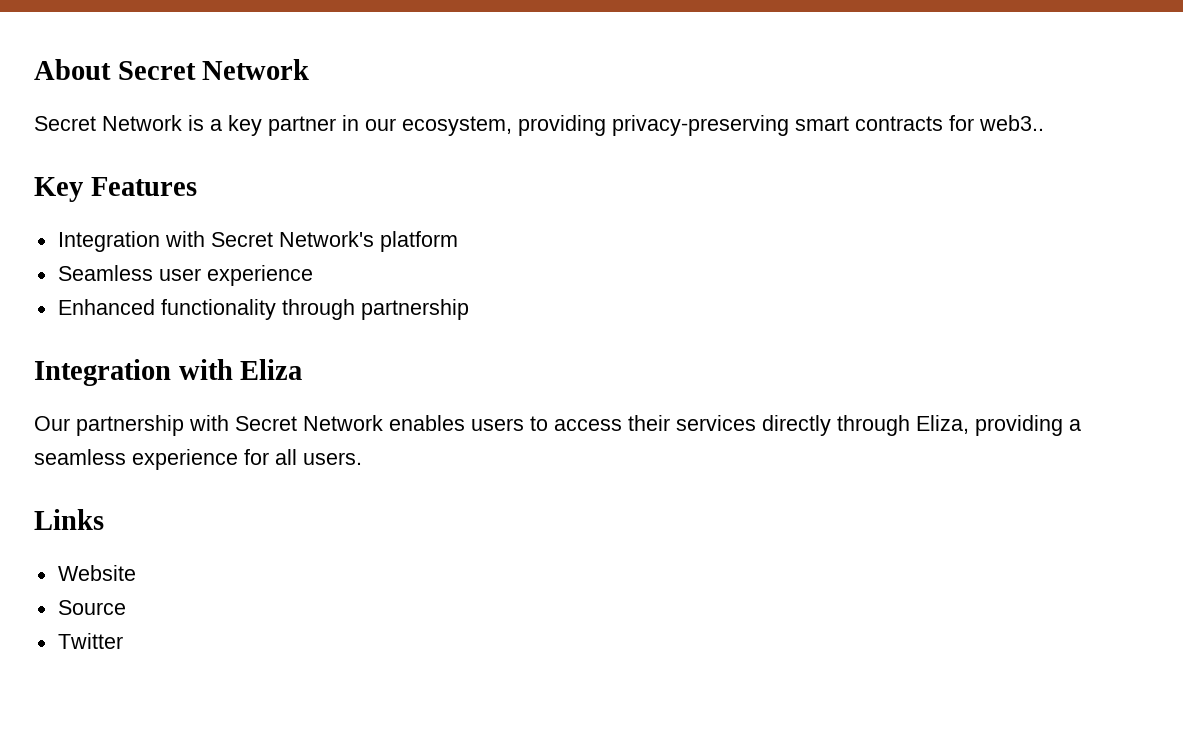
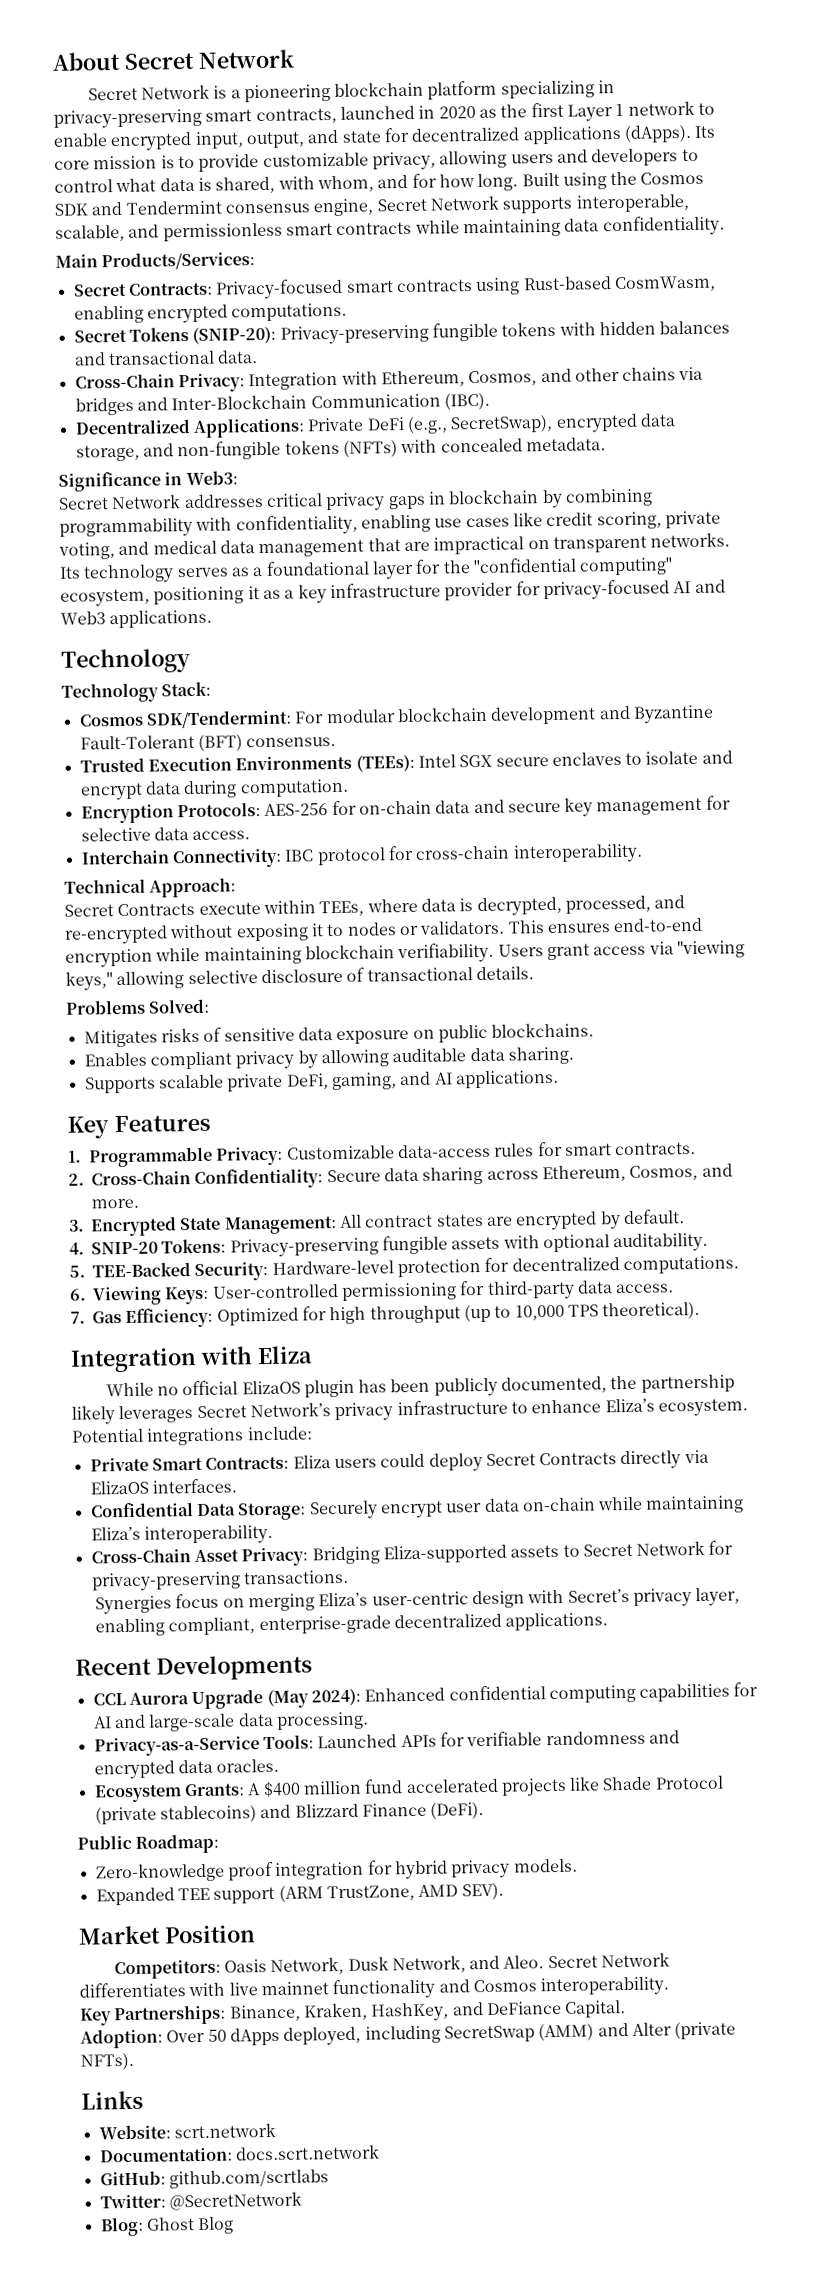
[228,115,1044,136] [34,177,197,202] [57,231,458,252] [57,265,313,286] [57,299,469,320] [34,359,303,386] [34,415,1081,436] [34,449,362,470] [34,509,104,530] [57,565,136,581] [57,600,126,615] [57,633,123,649] key partner in our ecosystem, providing privacy-preserving smart contracts for web3.. // Key Features // Integration with Secret Network's platform // Seamless user experience // Enhanced functionality through partnership // Integration with Eliza // Our partnership with Secret Network enables users to access their services directly through Eliza, providing a seamless experience for all users. // Links // Website // Source // Twitter -> [243,80,616,103] [53,100,715,129] [53,124,716,152] [54,148,699,172] [54,171,705,194] [54,194,690,217] [55,215,725,242] [55,251,256,271] [72,275,716,300] [73,302,348,324] [73,320,731,345] [73,350,259,366] [74,366,704,393] [74,392,490,416] [74,413,676,438] [75,437,606,462] [58,470,238,492] [58,488,653,512] [59,510,721,538] [58,532,731,560] [59,557,674,584] [60,579,726,607] [60,609,213,629] [61,648,191,674] [61,681,212,703] [78,704,714,729] [79,734,337,752] [79,750,733,773] [79,778,349,801] [80,795,731,824] [80,827,251,842] [80,843,643,869] [64,877,237,898] [64,895,686,917] [64,917,704,945] [65,940,745,968] [65,966,534,991] [65,998,211,1015] [83,1022,595,1048] [83,1046,574,1070] [84,1069,559,1094] [67,1114,211,1139] [68,1141,697,1168] [68,1163,733,1190] [91,1198,139,1209] [69,1209,685,1237] [69,1232,709,1258] [69,1255,739,1282] [70,1280,675,1306] [70,1301,701,1328] [70,1345,313,1373] [105,1374,735,1398] [71,1398,748,1425] [71,1426,313,1446] [89,1449,709,1472] [89,1478,237,1495] [90,1495,745,1521] [90,1524,273,1545] [90,1540,734,1567] [90,1569,349,1592] [94,1587,741,1615] [94,1612,609,1637] [75,1654,313,1681] [92,1682,759,1710] [92,1711,369,1732] [93,1730,680,1757] [93,1758,280,1780] [93,1775,724,1803] [94,1802,485,1825] [77,1833,220,1854] [95,1858,578,1883] [95,1882,504,1906] [78,1924,256,1945] [113,1952,671,1980] [79,1976,670,2000] [80,2000,627,2026] [80,2021,737,2049] [80,2052,134,2071] [81,2090,144,2110] [98,2122,276,2140] [99,2144,380,2163] [99,2169,329,2189] [99,2191,302,2211] [99,2216,235,2237] pioneering blockchain platform specializing in privacy-preserving smart contracts, launched in 2020 as the first Layer 1 network to enable encrypted input, output, and state for decentralized applications (dApps). Its core mission is to provide customizable privacy, allowing users and developers to control what data is shared, with whom, and for how long. Built using the Cosmos SDK and Tendermint consensus engine, Secret Network supports interoperable, scalable, and permissionless smart contracts while maintaining data confidentiality. // Main Products/Services: // Secret Contracts: Privacy-focused smart contracts using Rust-based CosmWasm, enabling encrypted computations. // Secret Tokens (SNIP-20): Privacy-preserving fungible tokens with hidden balances and transactional data. // Cross-Chain Privacy: Integration with Ethereum, Cosmos, and other chains via bridges and Inter-Blockchain Communication (IBC). // Decentralized Applications: Private DeFi (e.g., SecretSwap), encrypted data storage, and non-fungible tokens (NFTs) with concealed metadata. // Significance in Web3: // Secret Network addresses critical privacy gaps in blockchain by combining programmability with confidentiality, enabling use cases like credit scoring, private voting, and medical data management that are impractical on transparent networks. Its technology serves as a foundational layer for the "confidential computing" ecosystem, positioning it as a key infrastructure provider for privacy-focused AI and Web3 applications. // Technology // Technology Stack: // Cosmos SDK/Tendermint: For modular blockchain development and Byzantine Fault-Tolerant (BFT) consensus. // Trusted Execution Environments (TEEs): Intel SGX secure enclaves to isolate and encrypt data during computation. // Encryption Protocols: AES-256 for on-chain data and secure key management for selective data access. // Interchain Connectivity: IBC protocol for cross-chain interoperability. // Technical Approach: // Secret Contracts execute within TEEs, where data is decrypted, processed, and re-encrypted without exposing it to nodes or validators. This ensures end-to-end encryption while maintaining blockchain verifiability. Users grant access via "viewing keys," allowing selective disclosure of transactional details. // Problems Solved: // Mitigates risks of sensitive data exposure on public blockchains. // Enables compliant privacy by allowing auditable data sharing. // Supports scalable private DeFi, gaming, and AI applications. // Key Features // 1. Programmable Privacy: Customizable data-access rules for smart contracts. // 2. Cross-Chain Confidentiality: Secure data sharing across Ethereum, Cosmos, and more. // 3. Encrypted State Management: All contract states are encrypted by default. // 4. SNIP-20 Tokens: Privacy-preserving fungible assets with optional auditability. // 5. TEE-Backed Security: Hardware-level protection for decentralized computations. // 6. Viewing Keys: User-controlled permissioning for third-party data access. // 7. Gas Efficiency: Optimized for high throughput (up to 10,000 TPS theoretical). // Integration with Eliza // While no official ElizaOS plugin has been publicly documented, the partnership likely leverages Secret Network’s privacy infrastructure to enhance Eliza’s ecosystem. Potential integrations include: // Private Smart Contracts: Eliza users could deploy Secret Contracts directly via ElizaOS interfaces. // Confidential Data Storage: Securely encrypt user data on-chain while maintaining Eliza’s interoperability. // Cross-Chain Asset Privacy: Bridging Eliza-supported assets to Secret Network for privacy-preserving transactions. // Synergies focus on merging Eliza’s user-centric design with Secret’s privacy layer, enabling compliant, enterprise-grade decentralized applications. // Recent Developments // CCL Aurora Upgrade (May 2024): Enhanced confidential computing capabilities for AI and large-scale data processing. // Privacy-as-a-Service Tools: Launched APIs for verifiable randomness and encrypted data oracles. // Ecosystem Grants: A $400 million fund accelerated projects like Shade Protocol (private stablecoins) and Blizzard Finance (DeFi). // Public Roadmap: // Zero-knowledge proof integration for hybrid privacy models. // Expanded TEE support (ARM TrustZone, AMD SEV). // Market Position // Competitors: Oasis Network, Dusk Network, and Aleo. Secret Network differentiates with live mainnet functionality and Cosmos interoperability. // Key Partnerships: Binance, Kraken, HashKey, and DeFiance Capital. // Adoption: Over 50 dApps deployed, including SecretSwap (AMM) and Alter (private NFTs). // Links // Website: scrt.network // Documentation: docs.scrt.network // GitHub: github.com/scrtlabs // Twitter: @SecretNetwork // Blog: Ghost Blog

